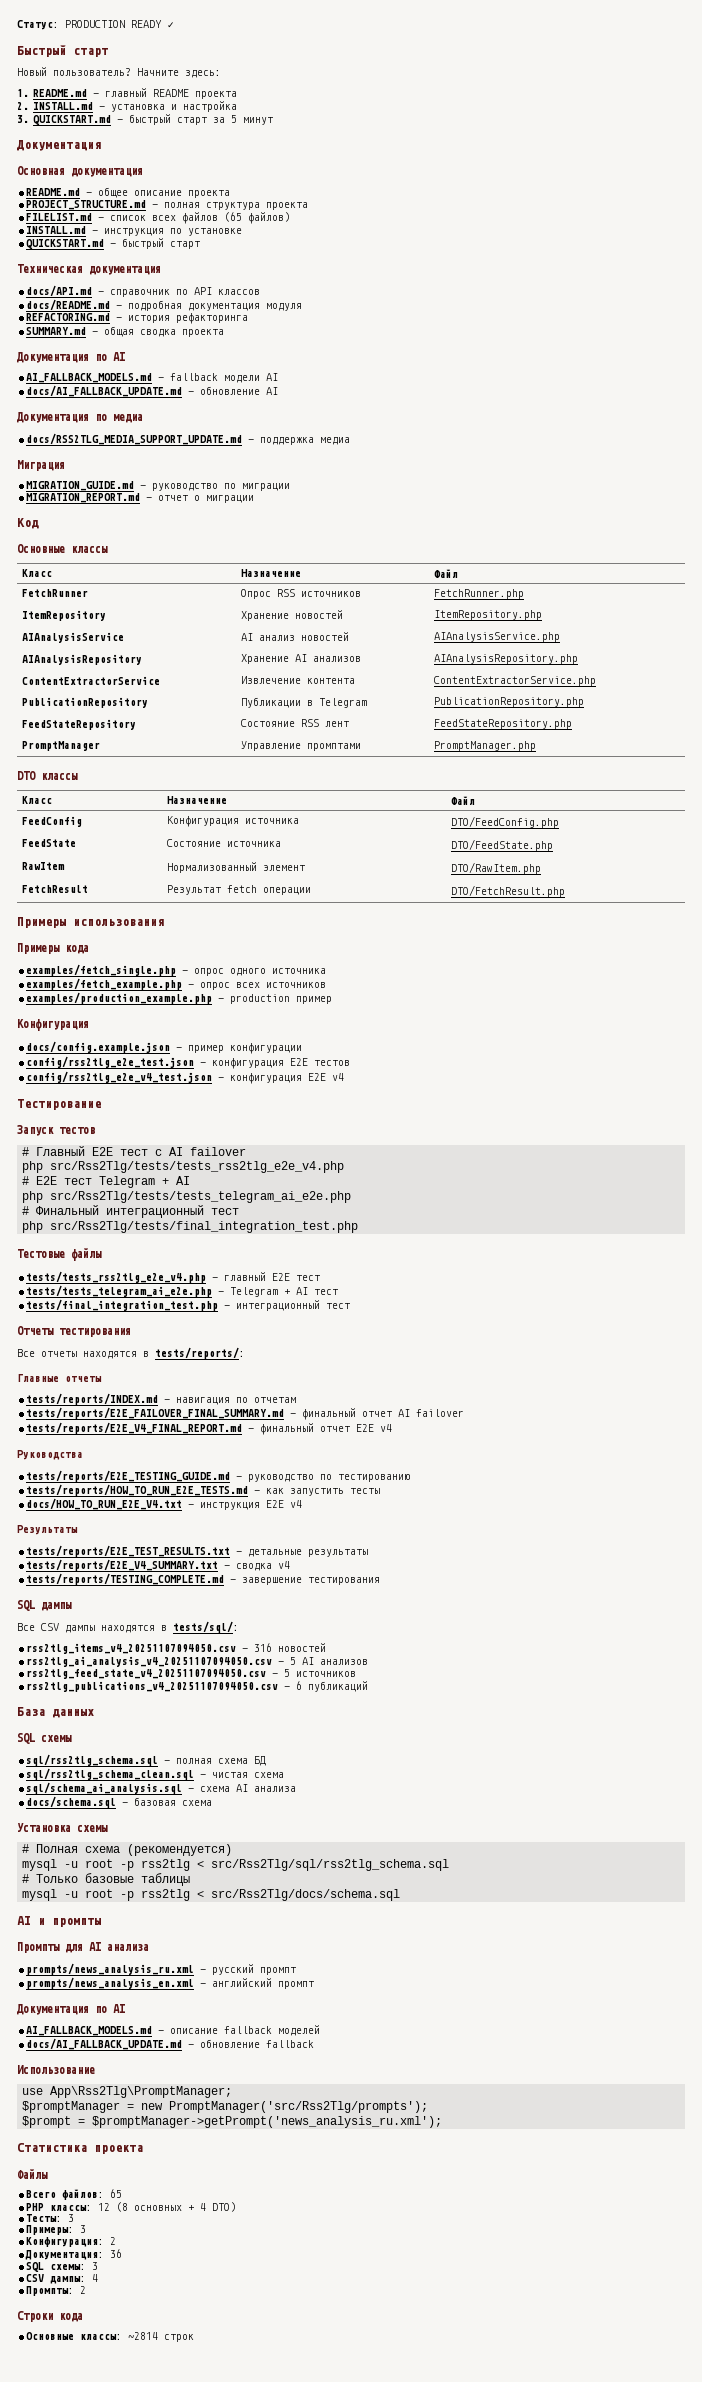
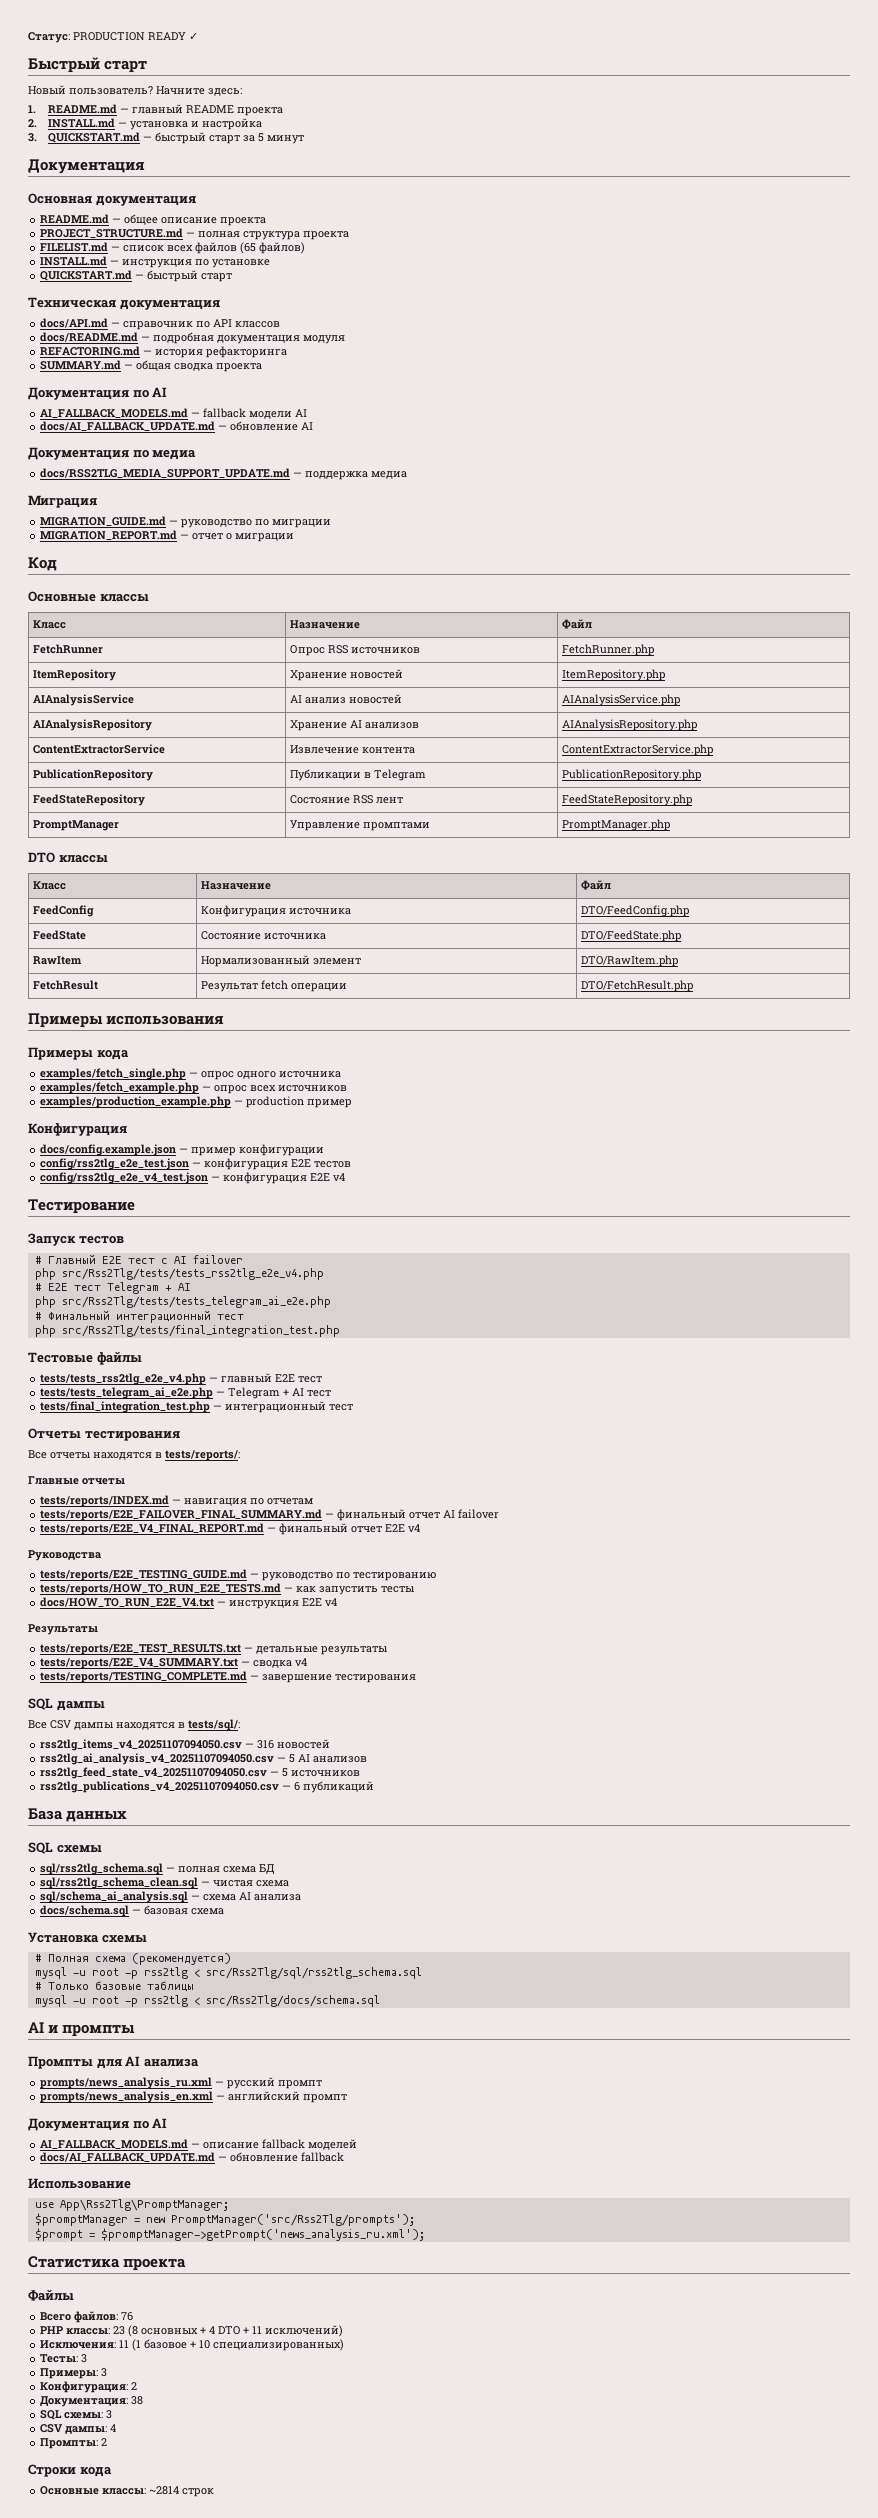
[110,2189,123,2198] 65 -> [121,2312,134,2321] 76
[98,2203,111,2211] 12 -> [113,2326,126,2335] 23
[212,2202,237,2212] DTO) -> [218,2325,344,2337] [40,2339,345,2351] DTO + 11 исключений) // Исключения: 11 (1 базовое + 10 специализированных)
[110,2249,123,2258] 36 -> [131,2396,144,2405] 38

